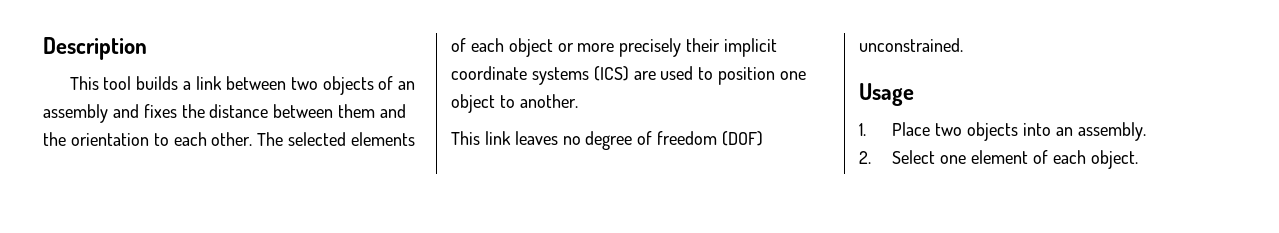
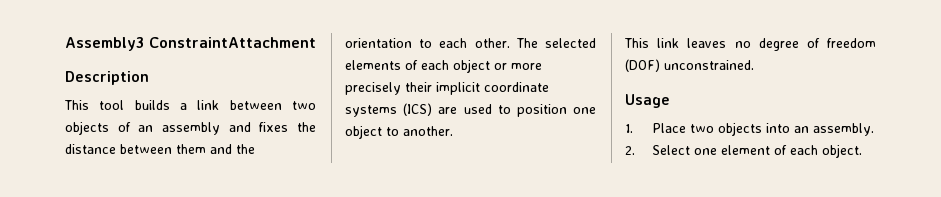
(43, 48) none -> [65,37,316,51] Assembly3 ConstraintAttachment //

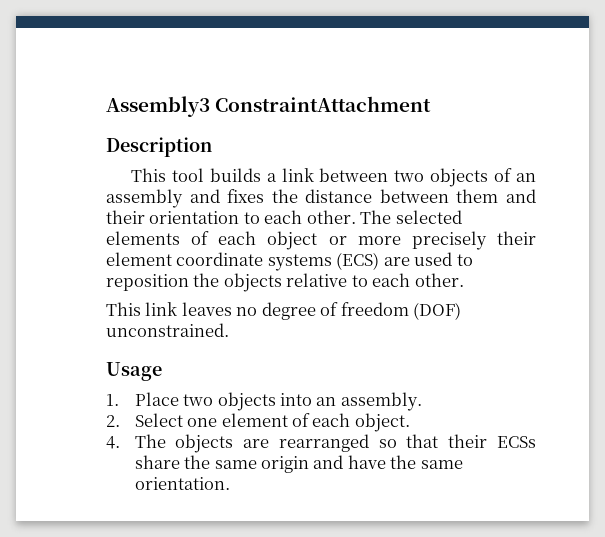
[236,144,255,154] the -> [106,210,145,224] their
[436,82,480,95] implicit -> [106,252,172,266] element
[403,103,433,116] (ICS) -> [336,252,380,270] (ECS)
[516,104,596,117] [345,125,453,139] position one object to another. -> [106,273,464,292] reposition the objects relative to each other.
(863, 151) none -> [106,434,536,453] [134,455,463,473] [134,477,230,490] // 4. The objects are rearranged so that their ECSs share the same origin and have the same orientation.

